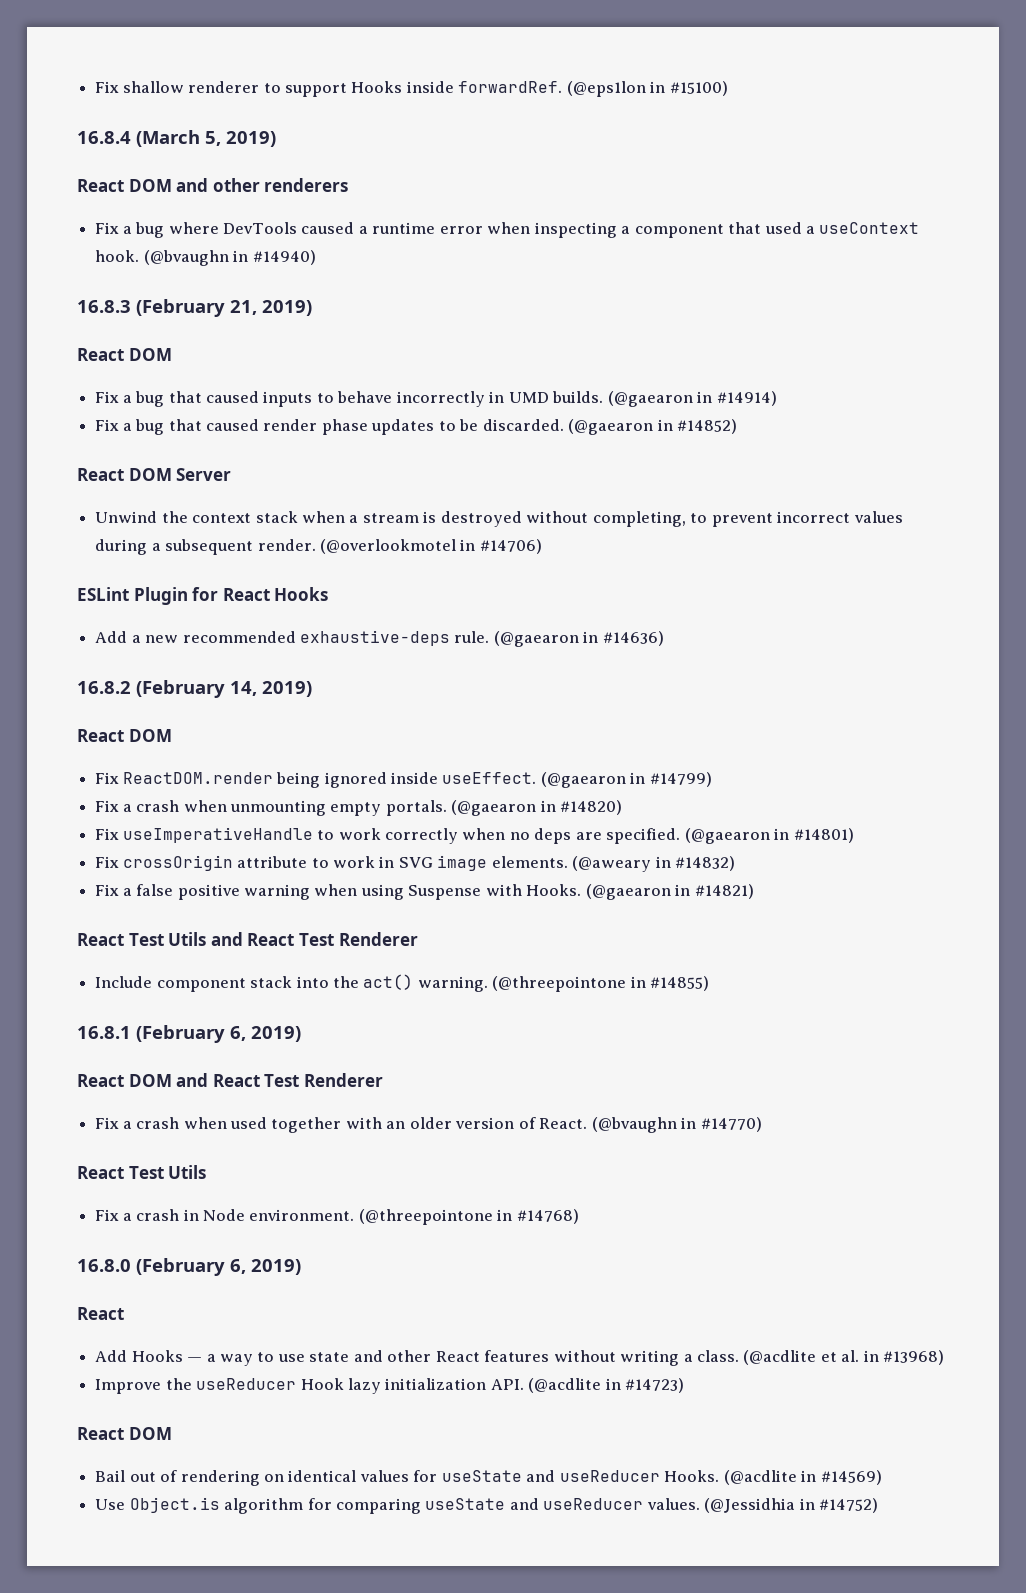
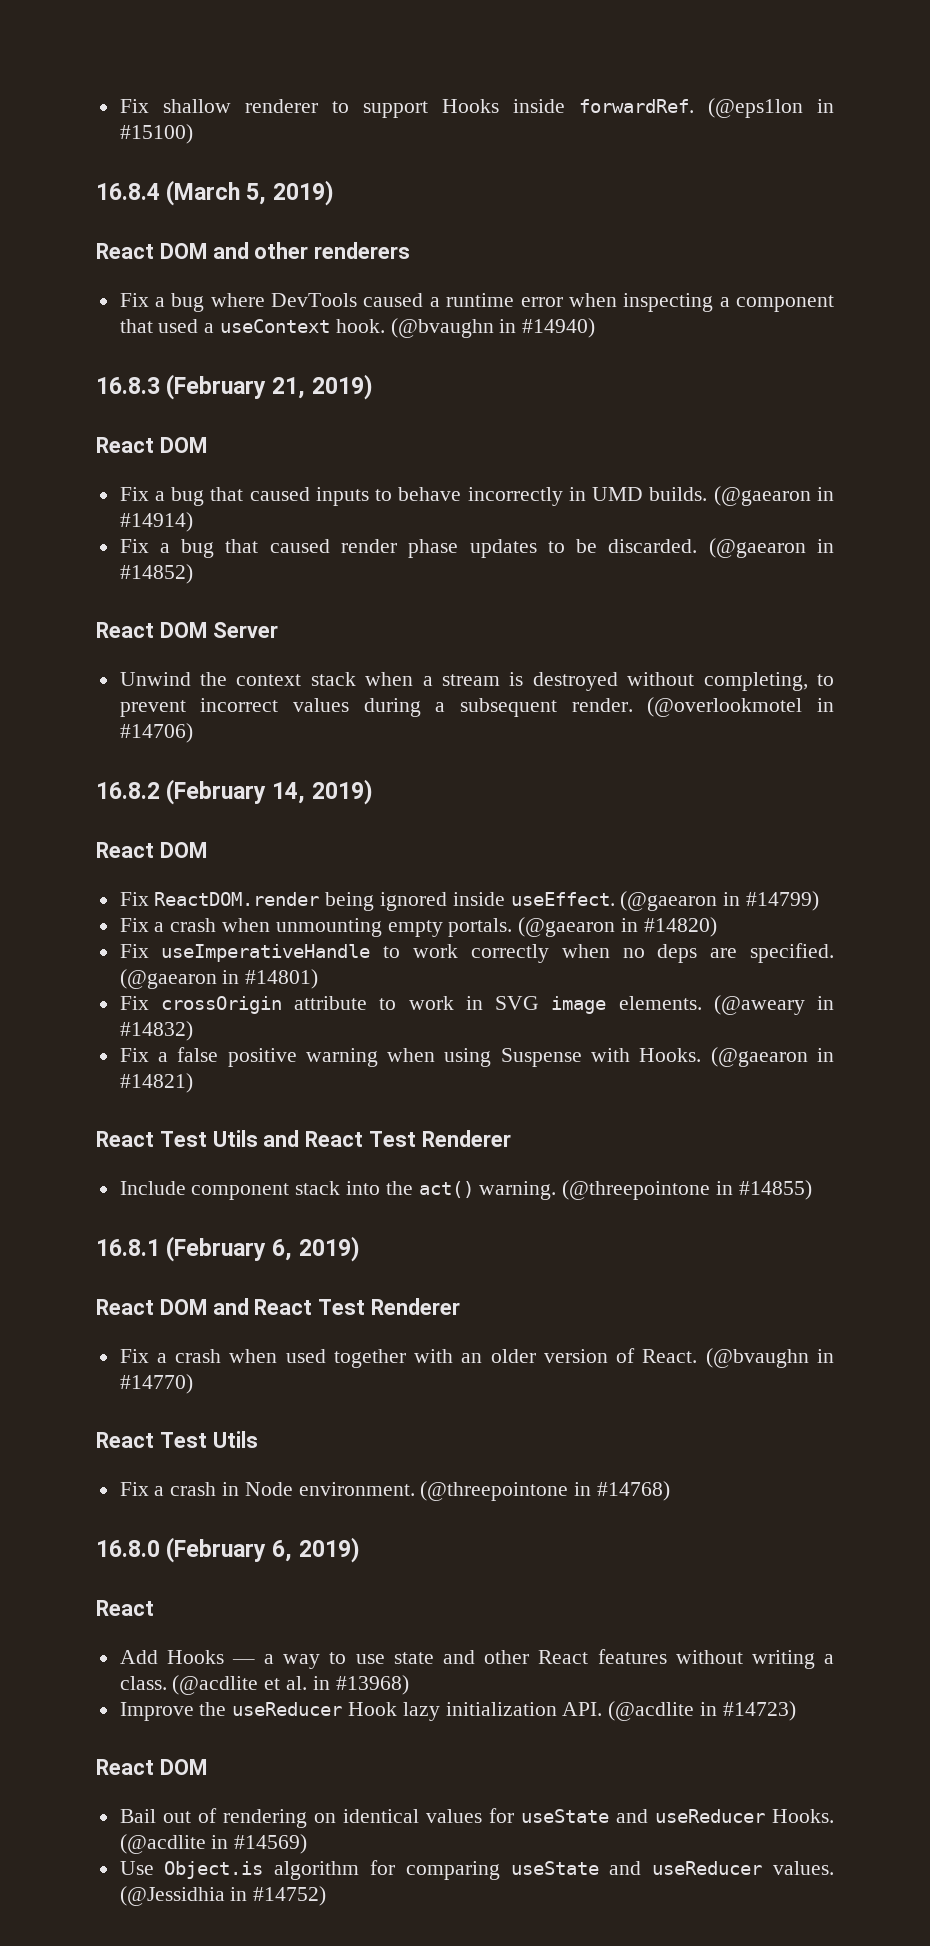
[77,587,329,605] [95,630,664,647] // ESLint Plugin for React Hooks // Add a new recommended exhaustive-deps rule. (@gaearon in #14636) -> (193, 733) none

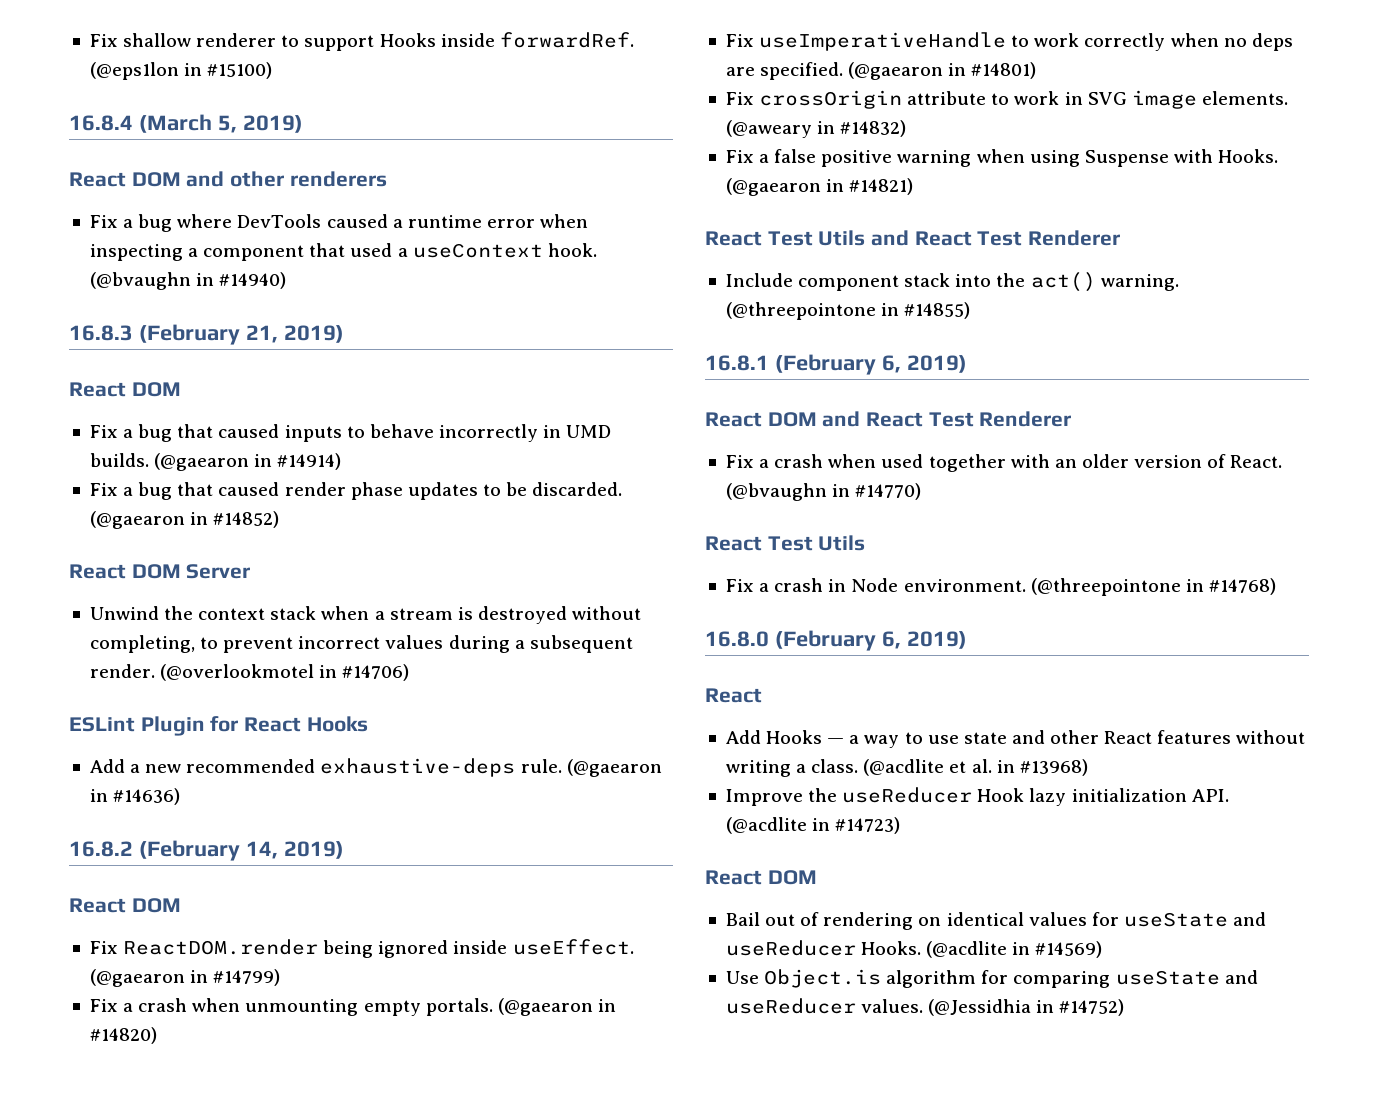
(193, 733) none -> [69,716,368,736] [89,758,662,777] [89,788,181,805] // ESLint Plugin for React Hooks // Add a new recommended exhaustive-deps rule. (@gaearon in #14636)

